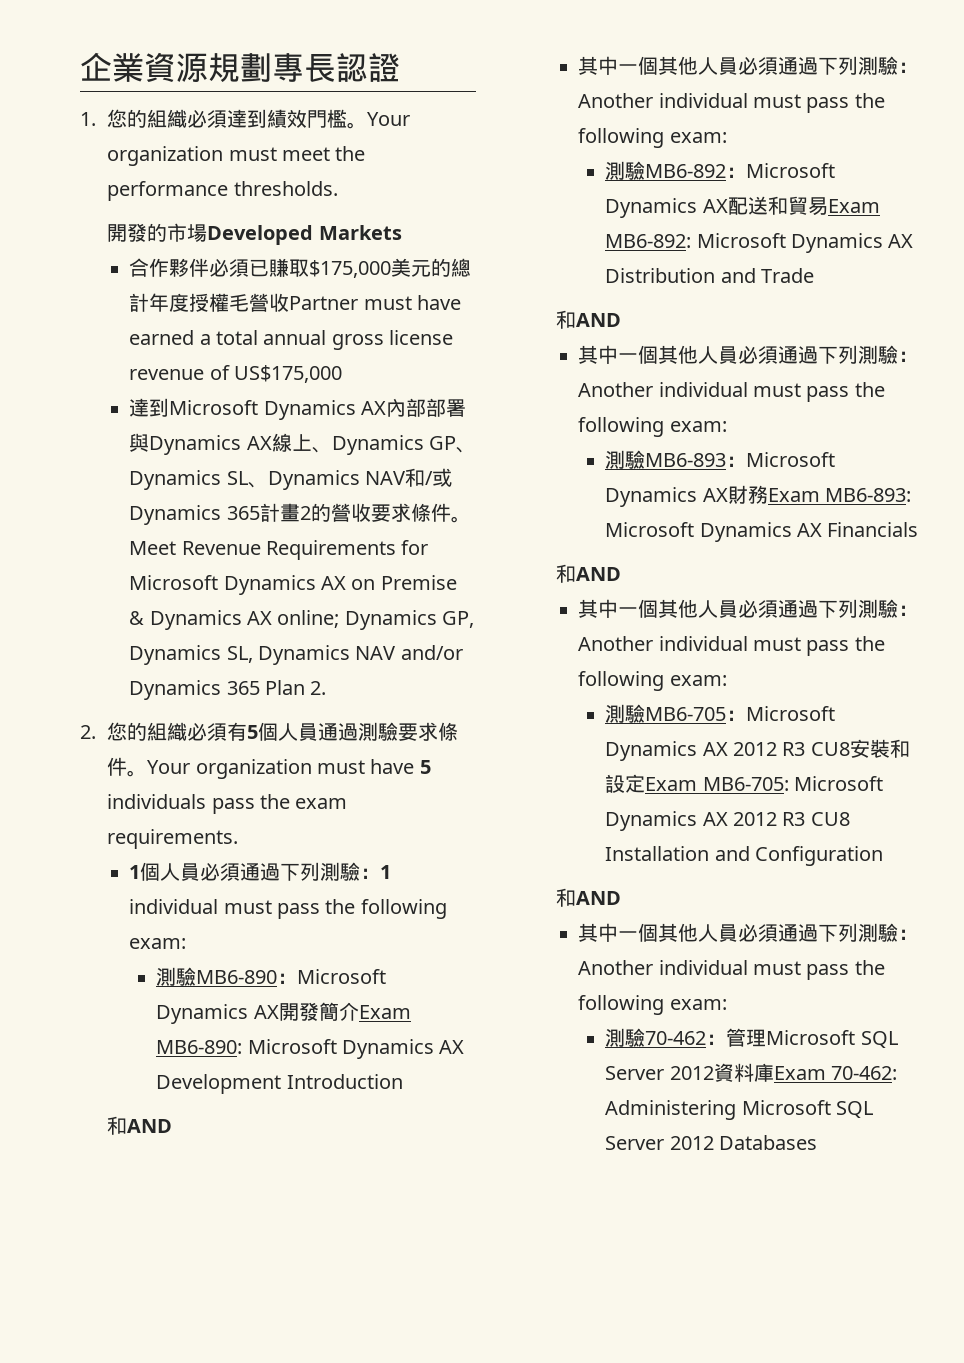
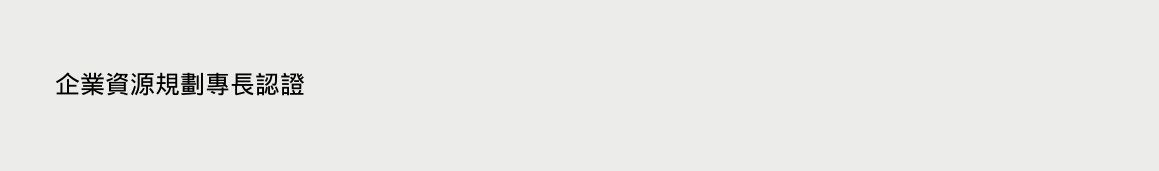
[80,109,411,129] [107,146,366,166] [107,181,338,201] [107,223,402,245] [129,258,472,278] [129,293,461,312] [129,330,454,350] [129,365,342,383] [129,398,466,420] [129,433,476,455] [129,468,452,490] [129,503,471,525] [129,540,429,560] [129,575,457,595] [129,610,475,630] [129,645,463,665] [129,680,327,700] [80,722,459,741] [107,757,431,779] [107,794,348,814] [107,829,239,849] [129,862,392,881] [129,899,447,919] [129,938,187,949] [156,967,387,986] [156,1002,411,1024] [156,1039,465,1059] [156,1074,403,1094] [107,1116,173,1135] [578,56,919,75] [578,93,885,113] [578,128,727,148] [605,161,836,180] [605,196,880,218] [605,233,914,253] [605,268,815,283] [556,310,622,329] [578,345,919,364] [578,382,885,402] [578,417,727,437] [605,450,836,469] [605,485,912,507] [605,522,919,542] [556,564,622,583] [578,599,919,618] [578,636,885,656] [578,671,727,691] [605,704,836,723] [605,739,910,761] [605,774,884,793] [605,811,850,831] [605,846,884,866] [556,888,622,907] [578,923,919,942] [578,960,885,980] [578,995,727,1015] [605,1028,898,1048] [605,1063,898,1082] [605,1100,874,1120] [605,1135,818,1150] // 1.您的組織必須達到績效門檻。Your organization must meet the performance thresholds. // 開發的市場Developed Markets // 合作夥伴必須已賺取$175,000美元的總計年度授權毛營收Partner must have earned a total annual gross license revenue of US$175,000 // 達到Microsoft Dynamics AX內部部署與Dynamics AX線上、Dynamics GP、Dynamics SL、Dynamics NAV和/或Dynamics 365計畫2的營收要求條件。Meet Revenue Requirements for Microsoft Dynamics AX on Premise & Dynamics AX online; Dynamics GP, Dynamics SL, Dynamics NAV and/or Dynamics 365 Plan 2. // 2.您的組織必須有5個人員通過測驗要求條件。Your organization must have 5 individuals pass the exam requirements. // 1個人員必須通過下列測驗：1 individual must pass the following exam: // 測驗MB6-890：Microsoft Dynamics AX開發簡介Exam MB6-890: Microsoft Dynamics AX Development Introduction // 和AND // 其中一個其他人員必須通過下列測驗：Another individual must pass the following exam: // 測驗MB6-892：Microsoft Dynamics AX配送和貿易Exam MB6-892: Microsoft Dynamics AX Distribution and Trade // 和AND // 其中一個其他人員必須通過下列測驗：Another individual must pass the following exam: // 測驗MB6-893：Microsoft Dynamics AX財務Exam MB6-893: Microsoft Dynamics AX Financials // 和AND // 其中一個其他人員必須通過下列測驗：Another individual must pass the following exam: // 測驗MB6-705：Microsoft Dynamics AX 2012 R3 CU8安裝和設定Exam MB6-705: Microsoft Dynamics AX 2012 R3 CU8 Installation and Configuration // 和AND // 其中一個其他人員必須通過下列測驗：Another individual must pass the following exam: // 測驗70-462：管理Microsoft SQL Server 2012資料庫Exam 70-462: Administering Microsoft SQL Server 2012 Databases -> (305, 84) none

